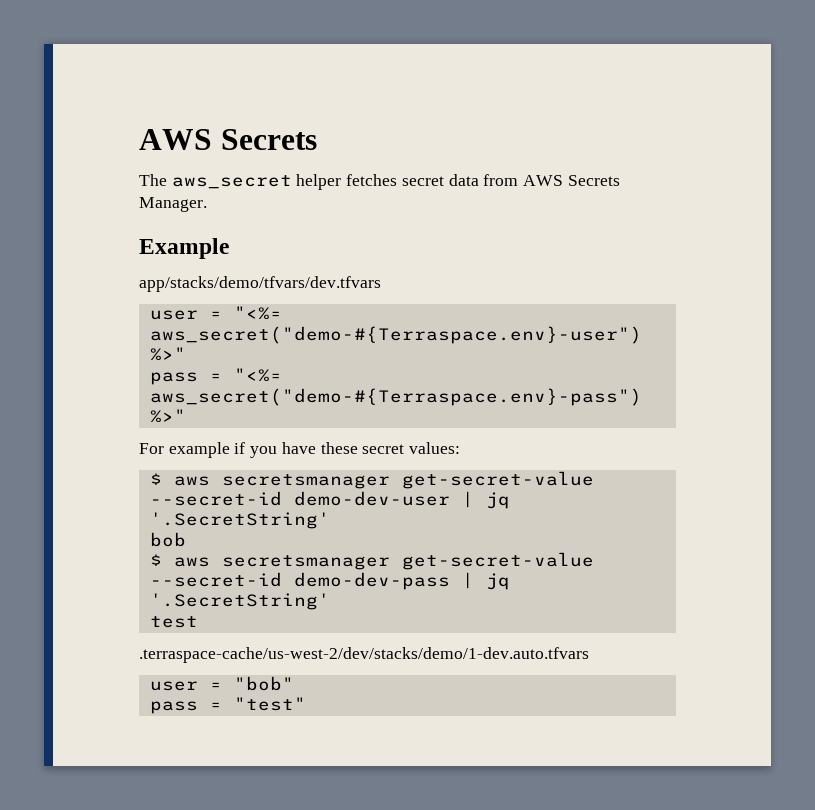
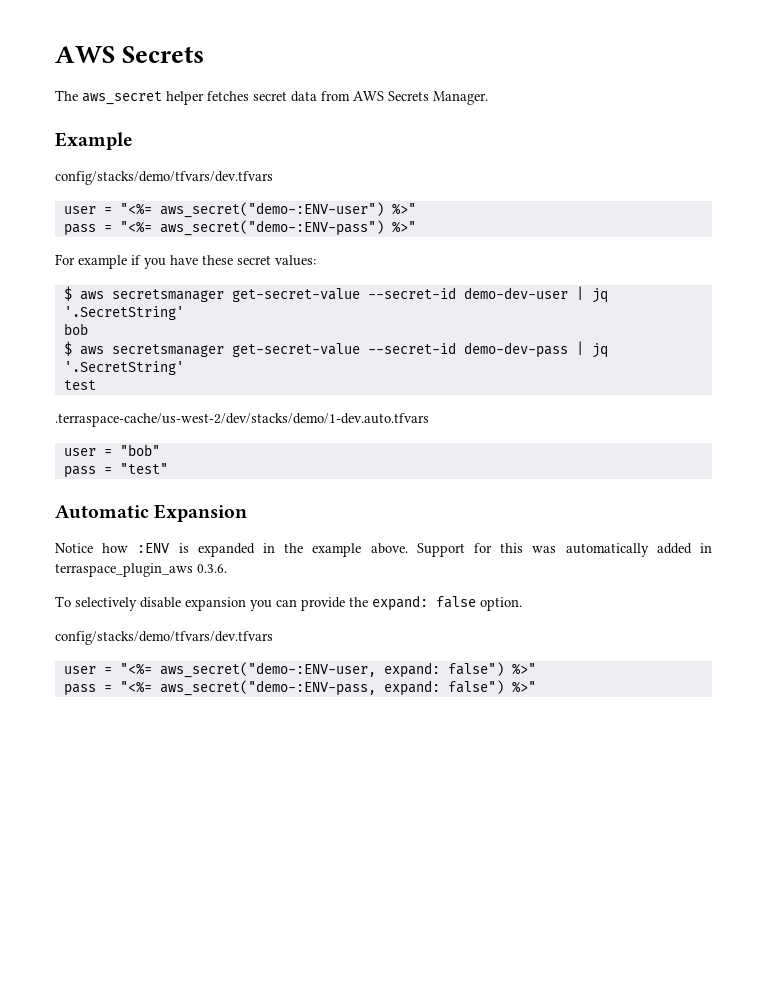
[139,276,381,292] [149,306,282,320] [149,326,642,344] [149,347,186,361] [149,368,282,385] [149,388,642,406] app/stacks/demo/tfvars/dev.tfvars // user = "<%= aws_secret("demo-#{Terraspace.env}-user") %>" // pass = "<%= aws_secret("demo-#{Terraspace.env}-pass") -> [55,171,273,185] [63,202,416,218] [63,220,384,236] config/stacks/demo/tfvars/dev.tfvars // user = "<%= aws_secret("demo-:ENV-user") %>" // pass = "<%= aws_secret("demo-:ENV-pass")
(306, 704) none -> [55,504,248,522] [55,543,712,557] [55,563,227,577] [55,595,522,611] [55,631,273,645] [63,662,536,678] [63,680,536,696] // Automatic Expansion // Notice how :ENV is expanded in the example above. Support for this was automatically added in terraspace_plugin_aws 0.3.6. // To selectively disable expansion you can provide the expand: false option. // config/stacks/demo/tfvars/dev.tfvars // user = "<%= aws_secret("demo-:ENV-user, expand: false") %>" // pass = "<%= aws_secret("demo-:ENV-pass, expand: false") %>"

